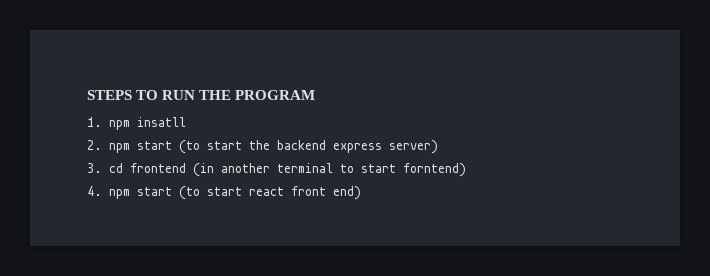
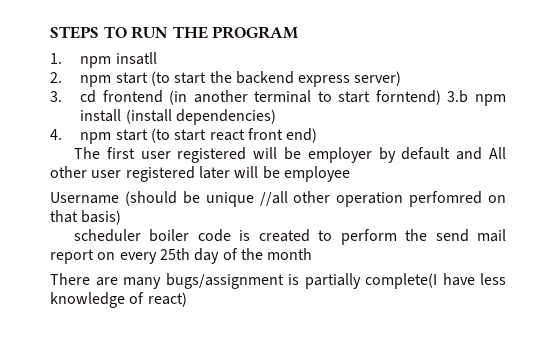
(466, 170) none -> [447,90,507,106] [80,109,276,125] 3.b npm install (install dependencies)
(361, 193) none -> [73,147,507,163] [50,166,350,182] [50,191,506,207] [50,210,122,225] [73,229,507,245] [50,248,313,264] [50,273,506,289] [50,292,187,308] // The first user registered will be employer by default and All other user registered later will be employee // Username (should be unique //all other operation perfomred on that basis) // scheduler boiler code is created to perform the send mail report on every 25th day of the month // There are many bugs/assignment is partially complete(I have less knowledge of react)

